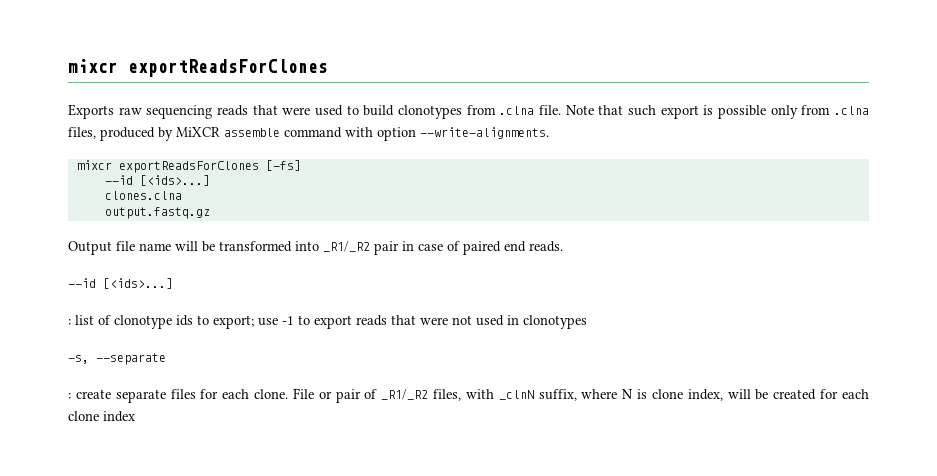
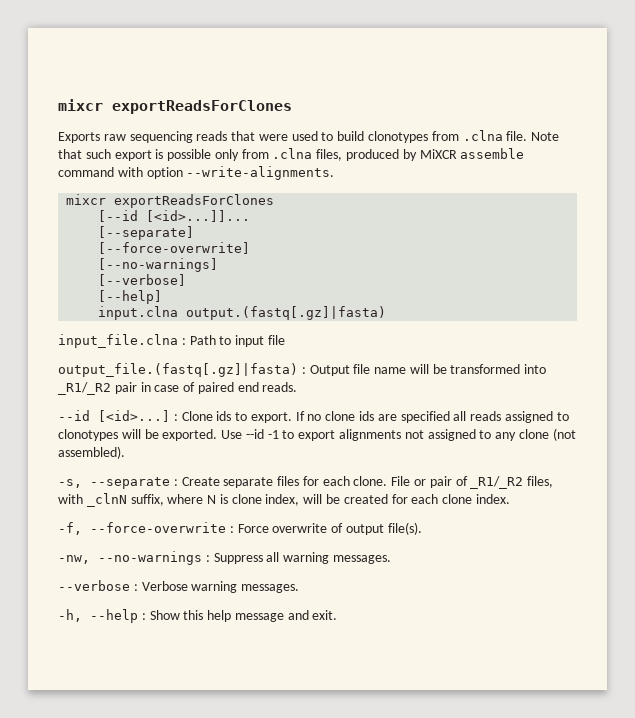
[265,160,301,171] [104,175,210,186] [104,191,182,200] [104,207,210,219] [-fs] // --id [<ids>...] // clones.clna // output.fastq.gz // -> [98,210,251,222] [98,226,195,240] [98,242,251,254] [98,258,219,272] [98,274,187,286] [98,290,163,304] [98,306,387,320] [58,334,285,348] [58,363,306,377] // [--id [<id>...]]... // [--separate] // [--force-overwrite] // [--no-warnings] // [--verbose] // [--help] // input.clna output.(fastq[.gz]|fasta) // input_file.clna : Path to input file // output_file.(fastq[.gz]|fasta) :
[103,278,173,289] [68,315,587,329] [<ids>...] // : list of clonotype ids to export; use -1 to export reads that were not used in clonotypes -> [98,410,569,423] [58,428,576,441] [58,446,125,459] [<id>...] : Clone ids to export. If no clone ids are specified all reads assigned to clonotypes will be exported. Use --id -1 to export alignments not assigned to any clone (not assembled).
[68,389,111,399] // : create -> [173,477,220,486] : Create
[103,411,135,422] index -> [475,494,510,504] [58,522,422,535] [58,551,391,565] [58,580,300,593] [58,609,338,623] index. // -f, --force-overwrite : Force overwrite of output file(s). // -nw, --no-warnings : Suppress all warning messages. // --verbose : Verbose warning messages. // -h, --help : Show this help message and exit.

